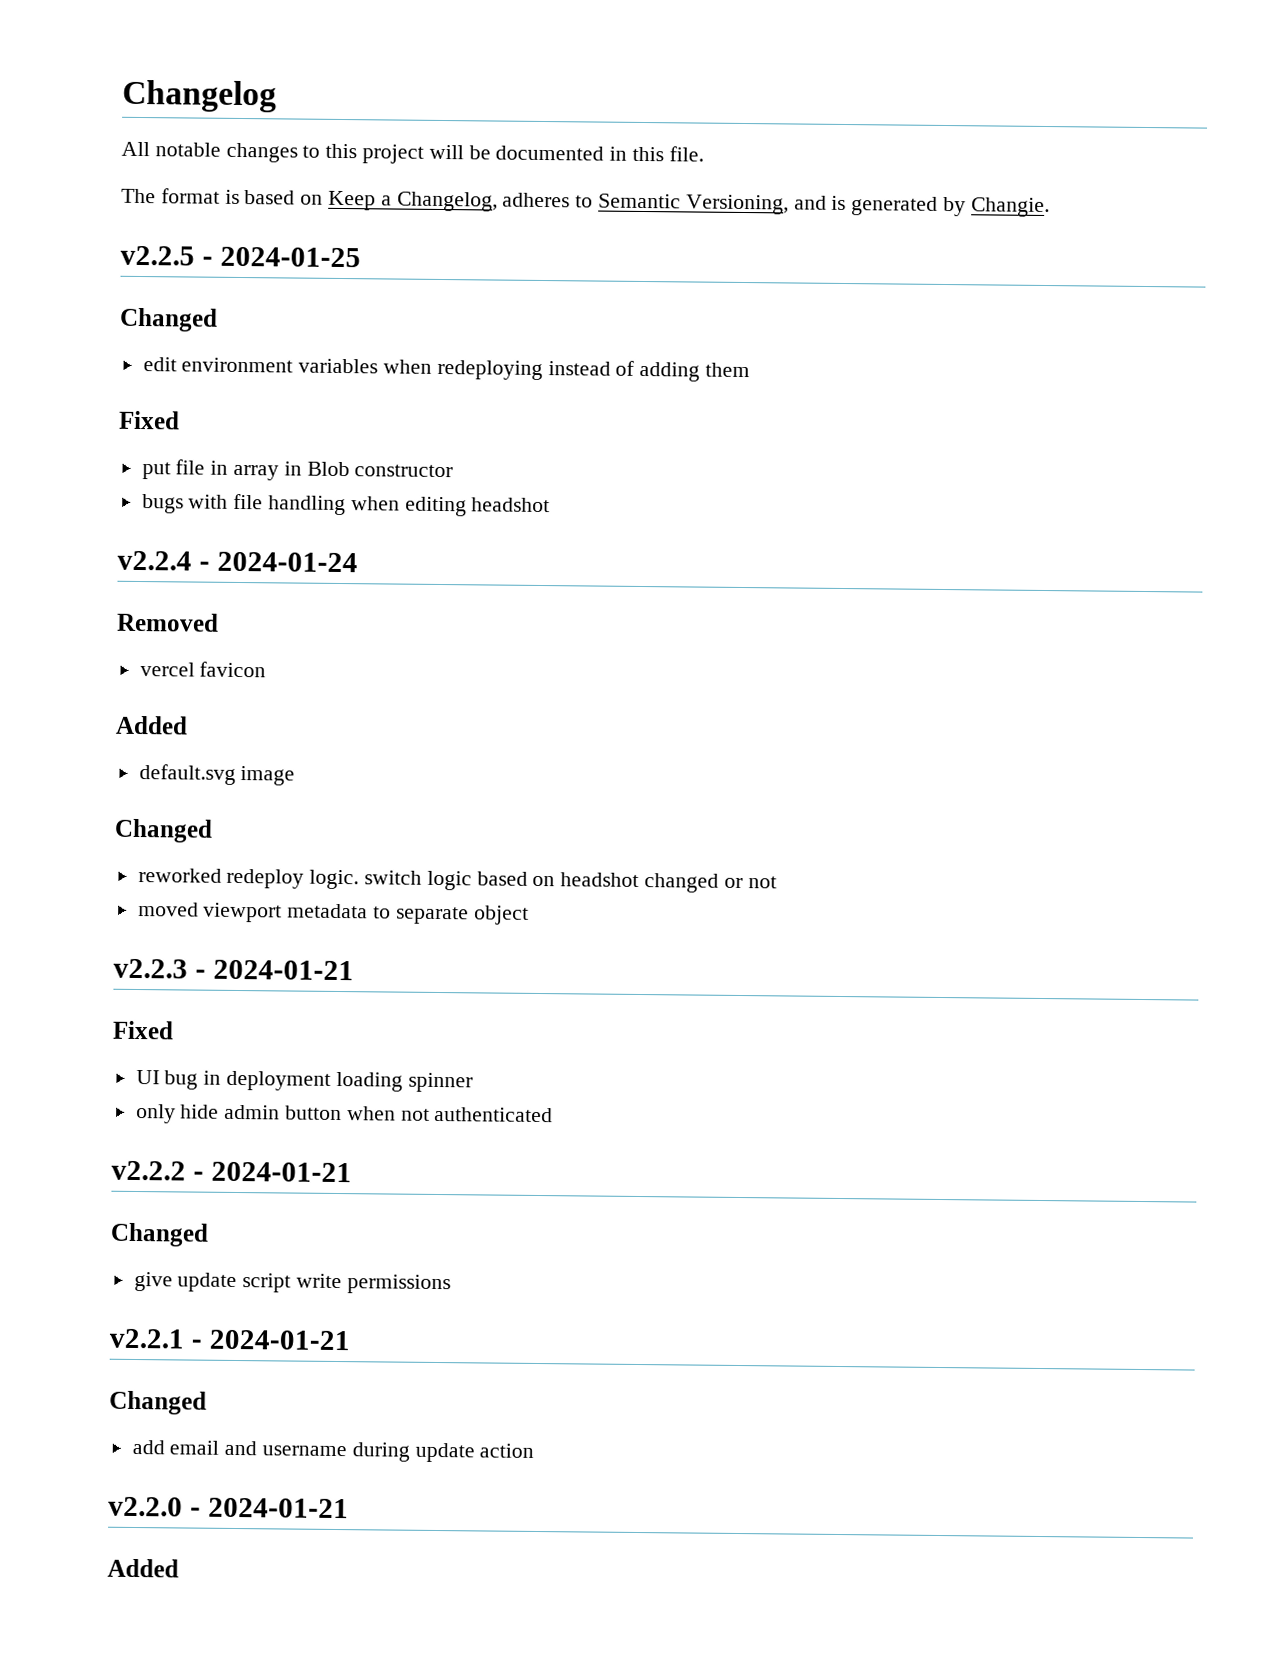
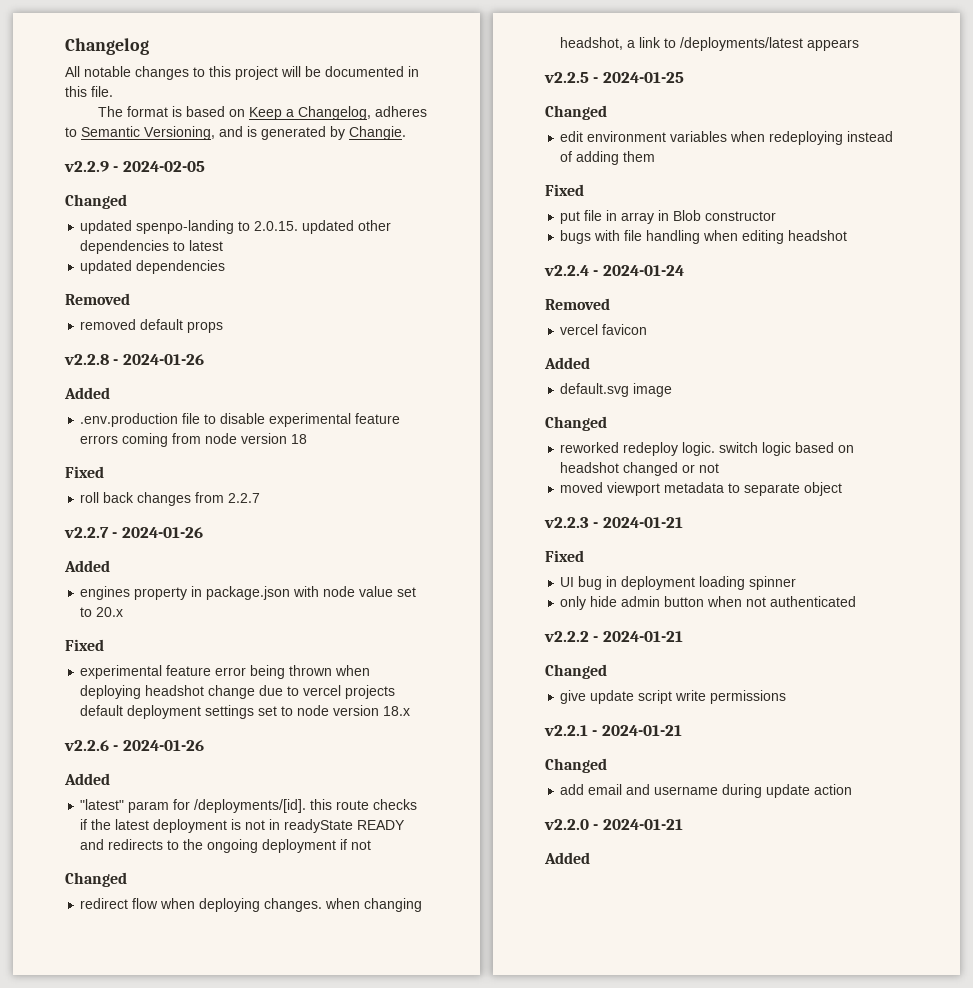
(1050, 207) none -> [64,161,205,172] [65,194,127,209] [80,220,392,234] [80,240,224,254] [80,260,226,274] [65,293,130,305] [80,319,224,333] [64,354,204,365] [64,387,110,399] [80,413,401,427] [80,433,308,447] [65,466,104,478] [80,492,261,506] [64,527,203,538] [64,560,110,572] [80,586,417,600] [80,607,124,617] [65,639,104,651] [80,665,371,679] [80,685,396,699] [80,705,411,719] [64,740,204,751] [64,773,110,785] [80,799,418,813] [80,819,406,833] [80,839,372,853] [65,872,127,887] [80,898,423,912] [560,37,860,51] // v2.2.9 - 2024-02-05 // Changed // updated spenpo-landing to 2.0.15. updated other dependencies to latest // updated dependencies // Removed // removed default props // v2.2.8 - 2024-01-26 // Added // .env.production file to disable experimental feature errors coming from node version 18 // Fixed // roll back changes from 2.2.7 // v2.2.7 - 2024-01-26 // Added // engines property in package.json with node value set to 20.x // Fixed // experimental feature error being thrown when deploying headshot change due to vercel projects default deployment settings set to node version 18.x // v2.2.6 - 2024-01-26 // Added // "latest" param for /deployments/[id]. this route checks if the latest deployment is not in readyState READY and redirects to the ongoing deployment if not // Changed // redirect flow when deploying changes. when changing headshot, a link to /deployments/latest appears

